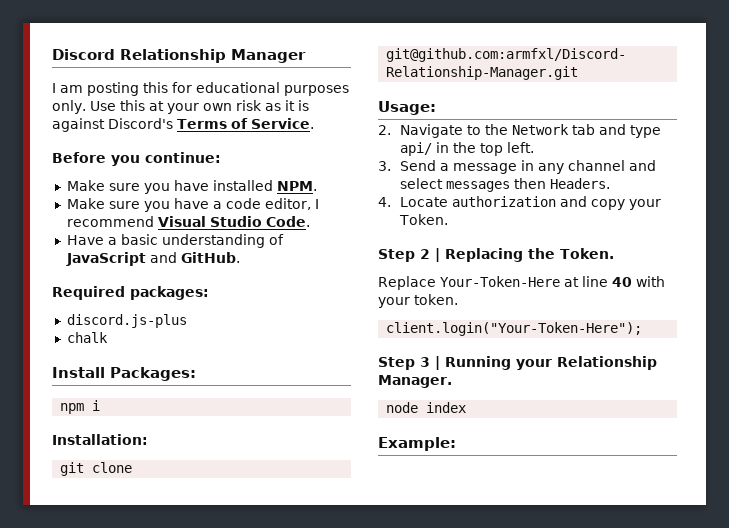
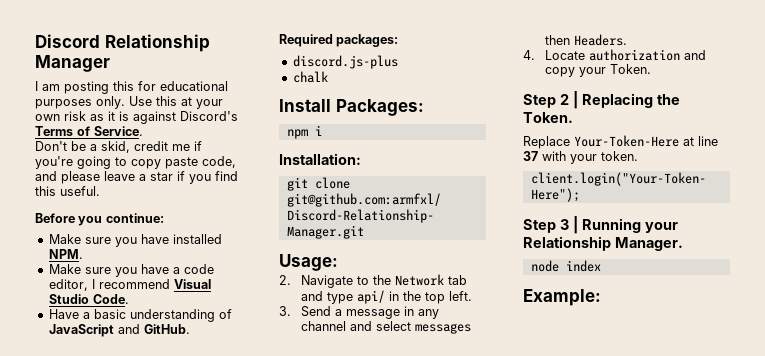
(314, 123) none -> [35,141,202,153] [35,156,236,169] [35,171,238,184] [35,186,100,196] // Don't be a skid, credit me if you're going to copy paste code, and please leave a star if you find this useful.
[612,277,632,287] 40 -> [523,151,538,161] 37

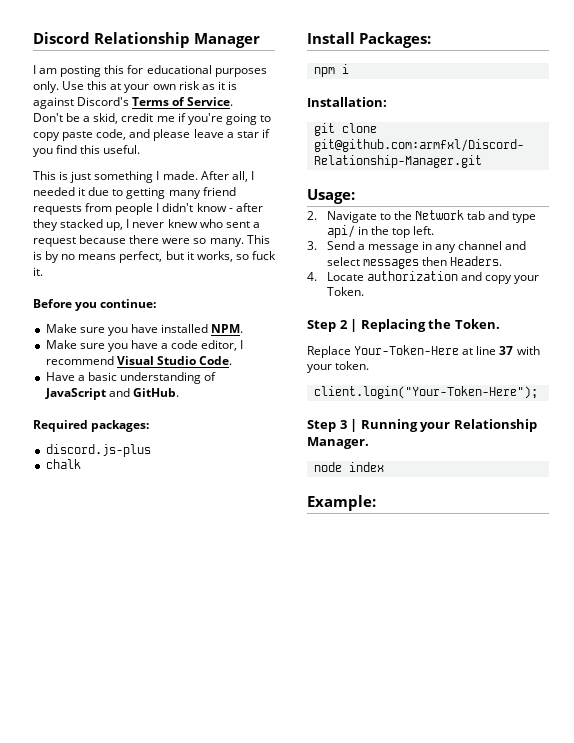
(100, 191) none -> [33,171,254,183] [33,187,236,199] [33,203,263,215] [33,219,260,231] [33,235,270,247] [33,251,276,263] [33,267,43,276] // This is just something I made. After all, I needed it due to getting many friend requests from people I didn't know - after they stacked up, I never knew who sent a request because there were so many. This is by no means perfect, but it works, so fuck it.

